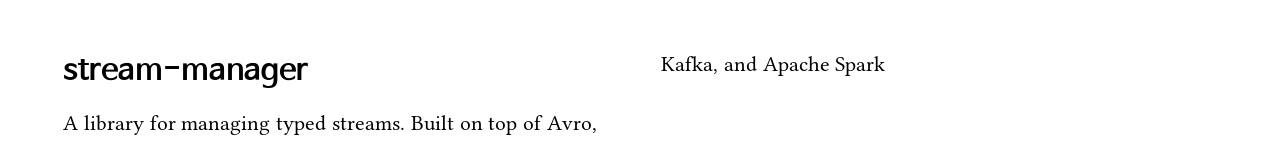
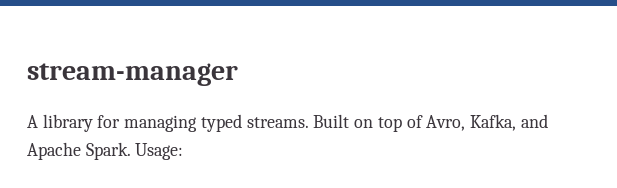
[835,56,886,76] Spark -> [85,142,184,160] Spark. Usage:

